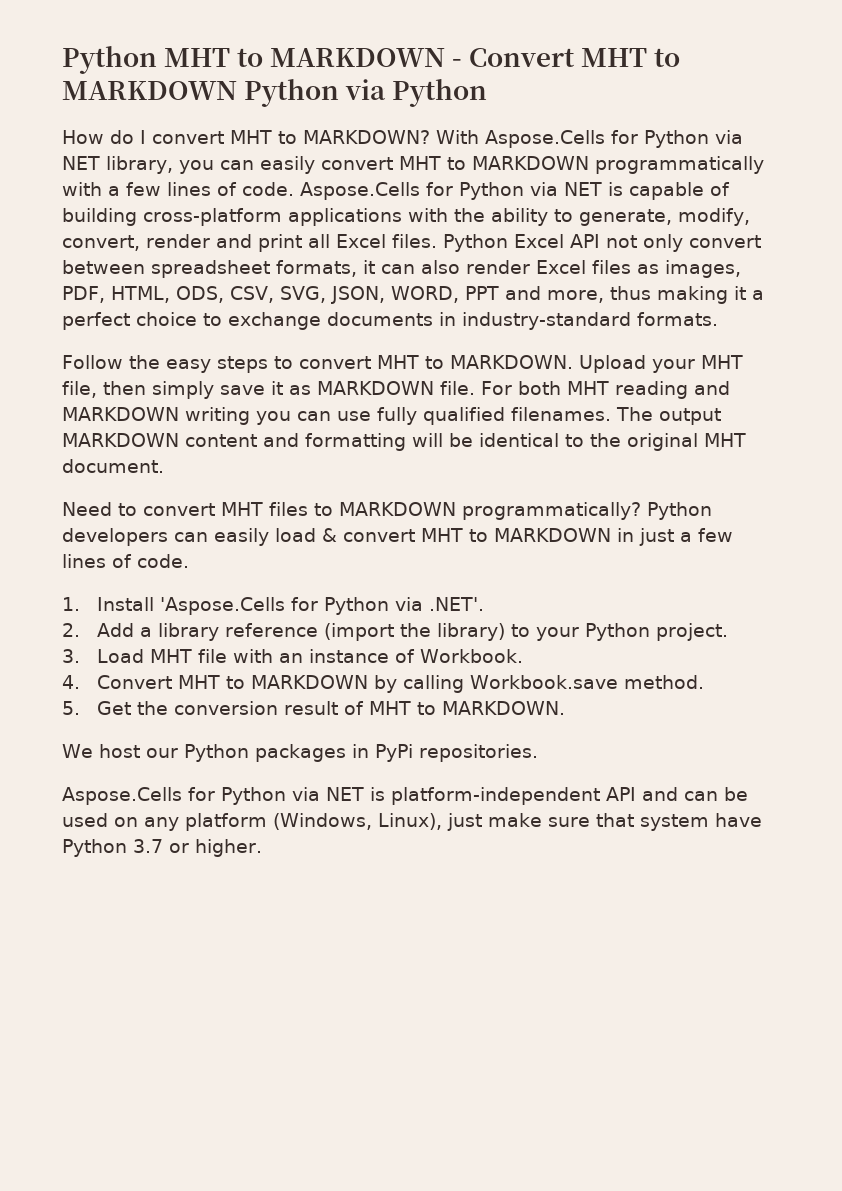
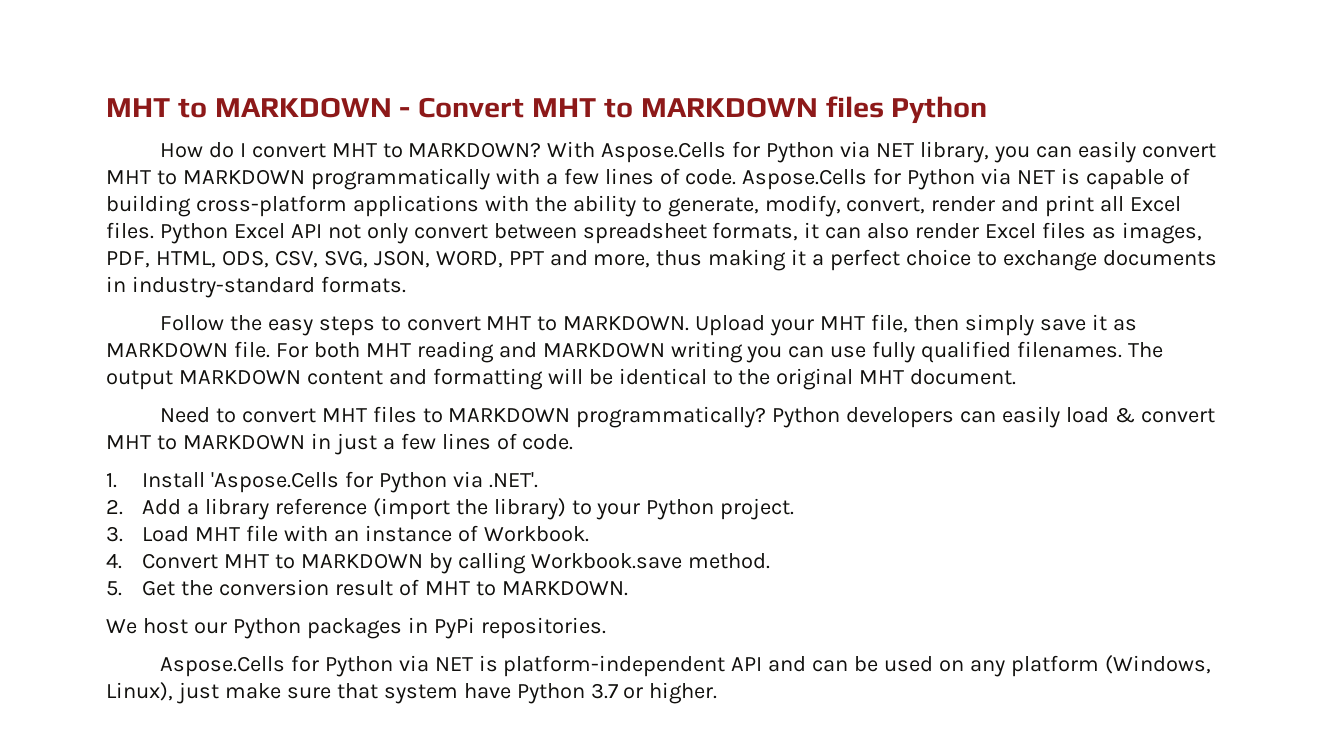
[62,46,157,74] Python -> (106, 107) none
[244,79,387,107] Python via -> [825,96,884,118] files

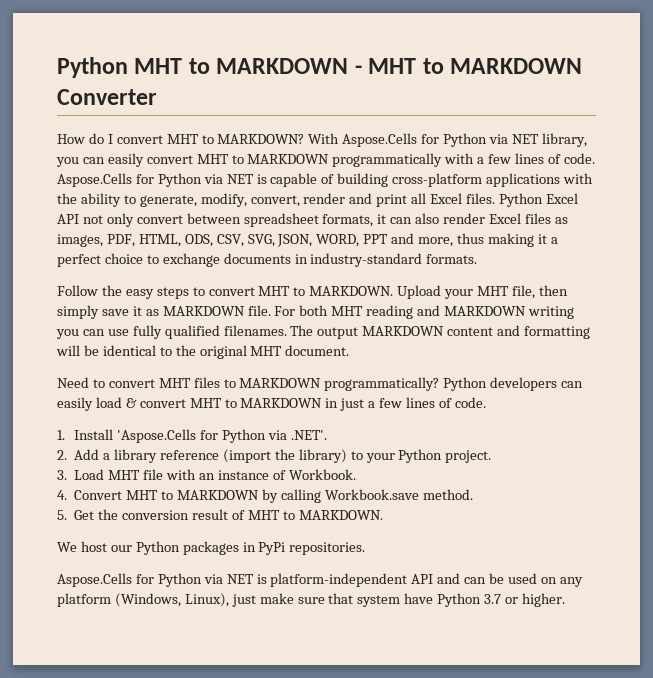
(106, 107) none -> [57,57,128,78] Python
[418,96,988,124] Convert MHT to MARKDOWN files Python -> [368,58,583,74] [57,89,157,105] MHT to MARKDOWN Converter

